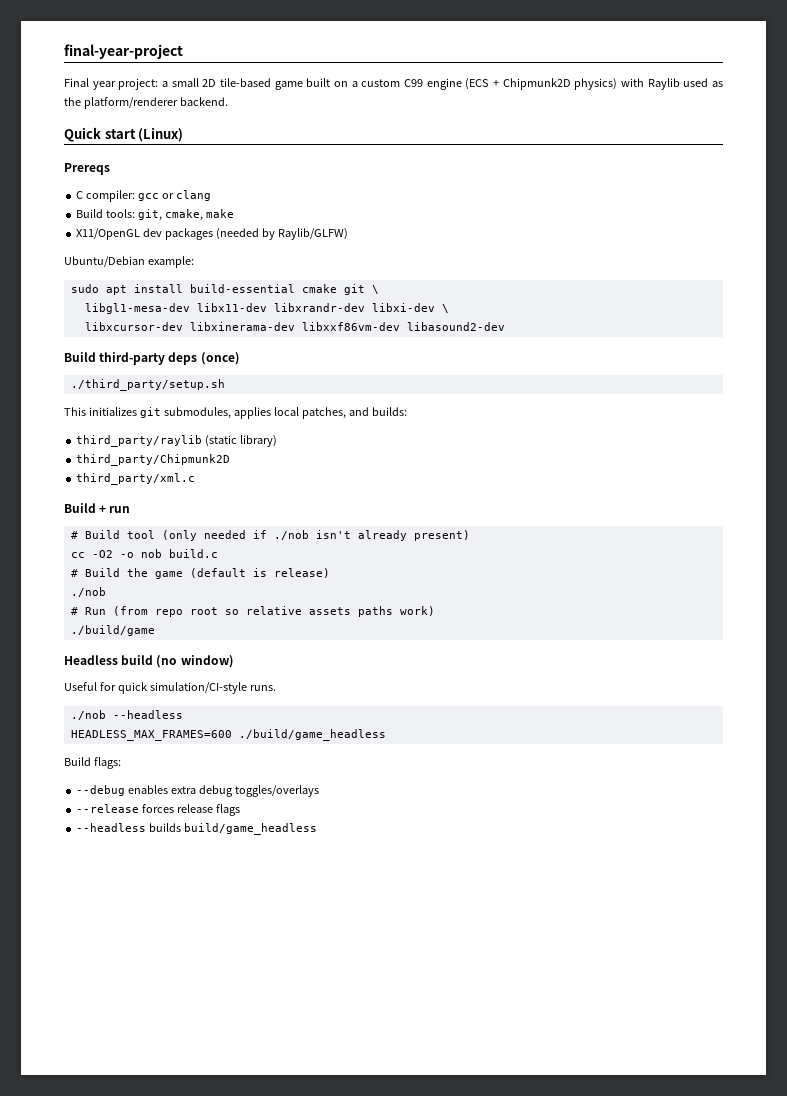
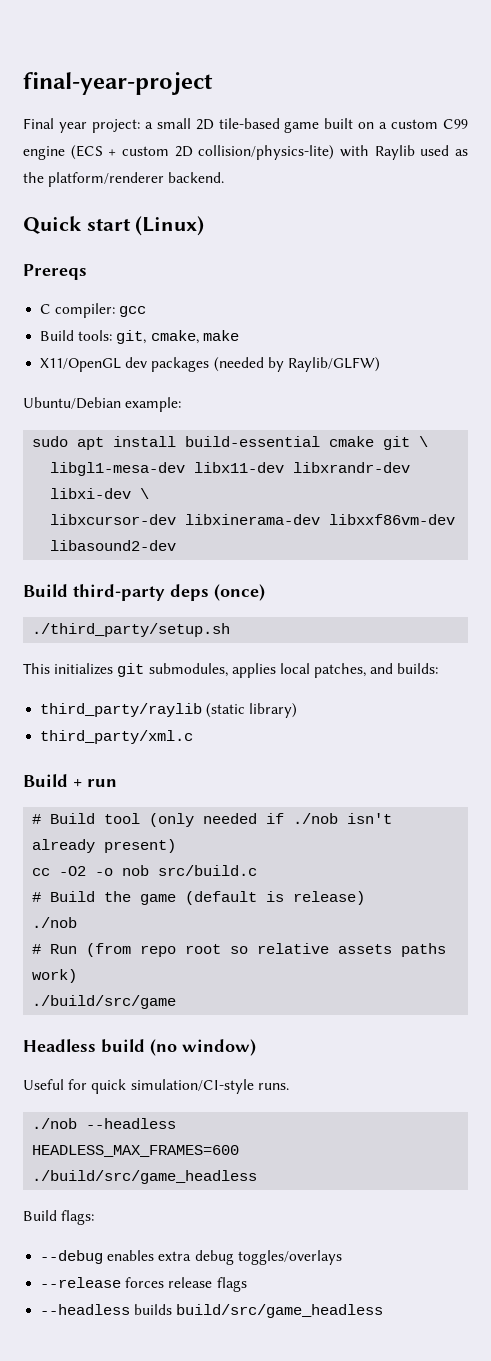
[502,78,618,90] Chipmunk2D physics) -> [122,145,335,160] custom 2D collision/physics-lite)
[162,190,211,201] or clang -> (147, 311) none
[76,454,231,466] // third_party/Chipmunk2D -> (298, 710) none
[168,549,218,558] build.c -> [158,865,258,876] src/build.c
[70,625,155,636] ./build/game -> [32,995,177,1009] ./build/src/game
[238,729,386,741] ./build/game_headless -> [32,1170,258,1184] ./build/src/game_headless
[184,823,318,835] build/game_headless -> [176,1304,384,1318] build/src/game_headless

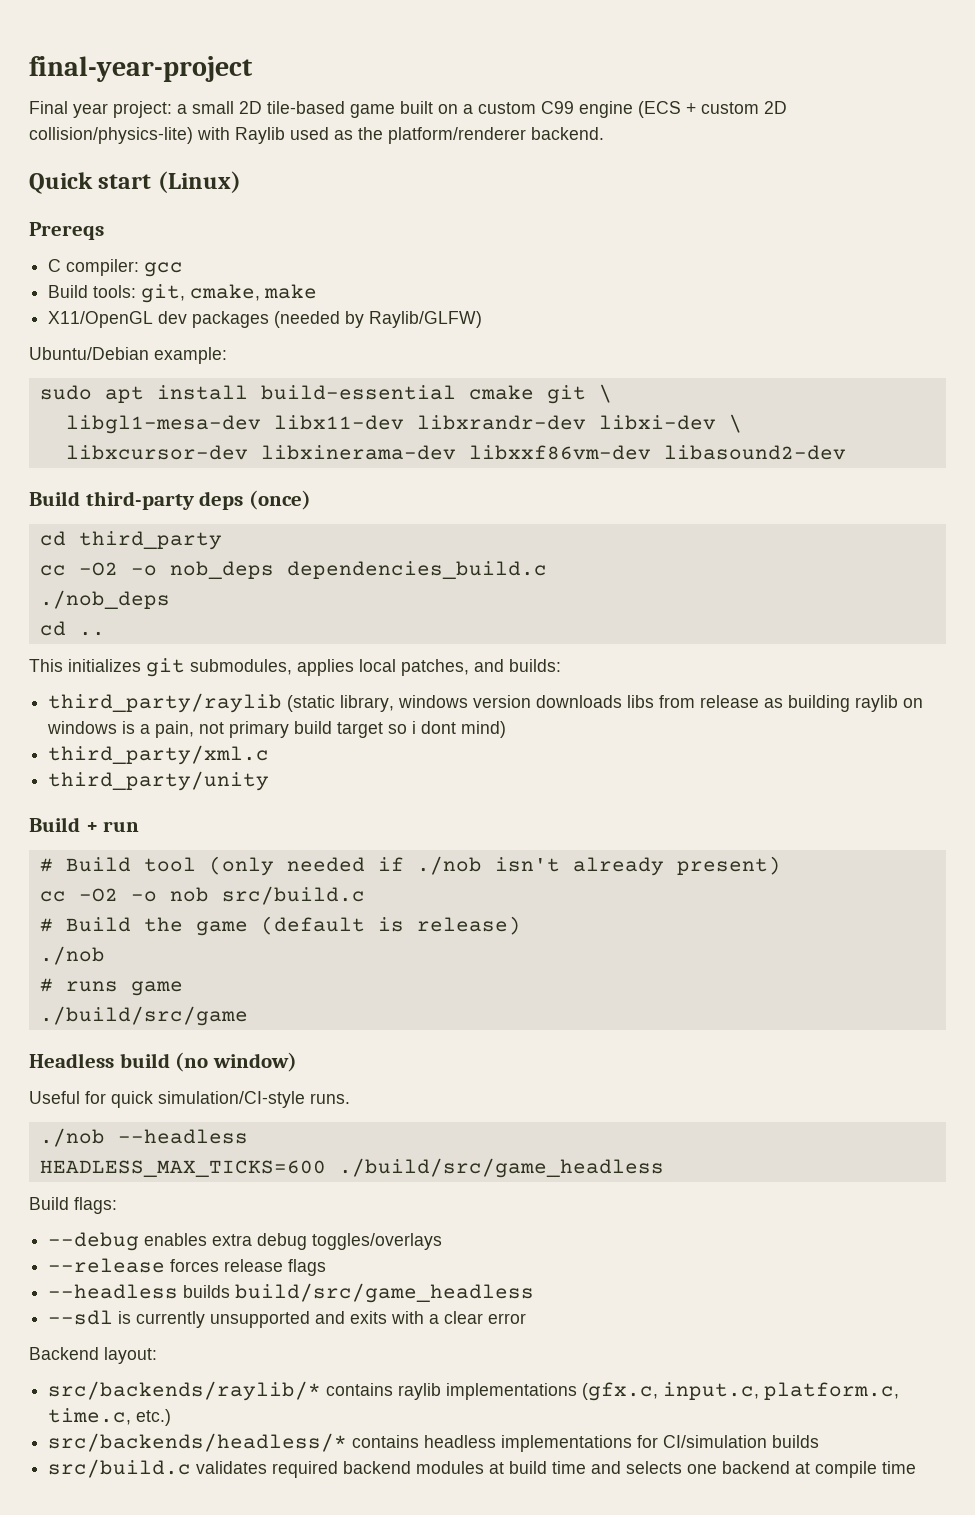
[32,623,231,637] ./third_party/setup.sh -> [39,531,222,550] [39,561,547,579] [39,590,170,609] [39,621,105,636] cd third_party // cc -O2 -o nob_deps dependencies_build.c // ./nob_deps // cd ..
[249,703,298,718] library) -> [340,695,924,712] [47,721,507,738] library, windows version downloads libs from release as building raylib on windows is a pain, not primary build target so i dont mind)
(194, 737) none -> [48,771,270,791] // third_party/unity
[50,943,447,957] [32,969,78,983] Run (from repo root so relative assets paths work) -> [65,981,183,996] runs game
[32,1145,240,1157] HEADLESS_MAX_FRAMES=600 -> [39,1160,326,1177] HEADLESS_MAX_TICKS=600
(384, 1311) none -> [48,1310,527,1328] [29,1347,157,1364] [48,1381,900,1401] [48,1408,172,1426] [48,1433,820,1452] [48,1459,917,1478] // --sdl is currently unsupported and exits with a clear error // Backend layout: // src/backends/raylib/* contains raylib implementations (gfx.c, input.c, platform.c, time.c, etc.) // src/backends/headless/* contains headless implementations for CI/simulation builds // src/build.c validates required backend modules at build time and selects one backend at compile time

